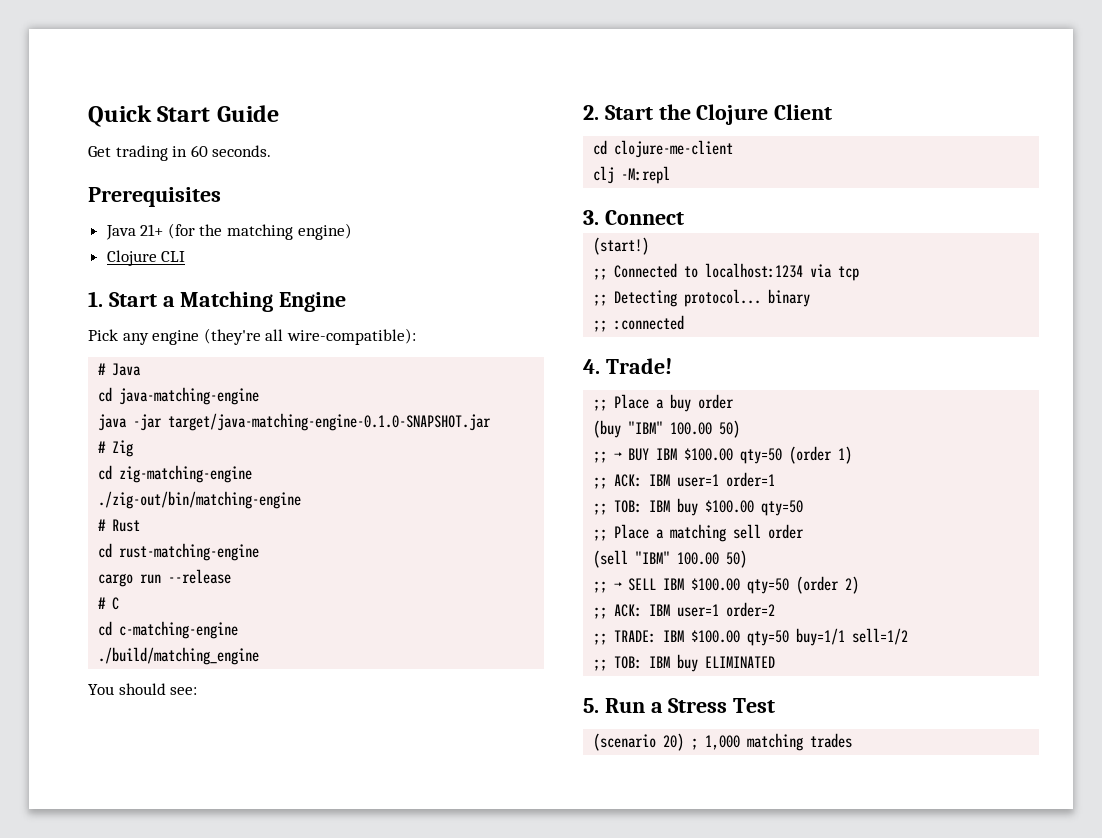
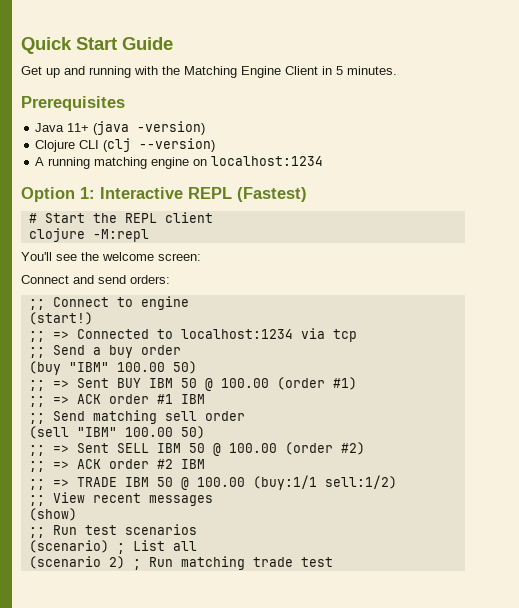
[115,145,272,161] [88,187,221,207] [105,223,352,240] [106,250,186,266] [88,291,347,312] [88,328,416,345] [98,363,142,376] [98,387,260,405] [98,413,492,431] [98,440,134,457] [98,465,253,483] [98,491,302,509] [98,519,141,532] [98,543,260,561] [98,569,232,587] [98,597,120,610] [98,621,239,639] [98,647,260,665] [88,683,198,695] [583,104,833,125] [593,140,734,158] [593,166,671,184] [583,210,684,225] trading in 60 seconds. // Prerequisites // Java 21+ (for the matching engine) // Clojure CLI // 1. Start a Matching Engine // Pick any engine (they're all wire-compatible): // # Java // cd java-matching-engine // java -jar target/java-matching-engine-0.1.0-SNAPSHOT.jar // # Zig // cd zig-matching-engine // ./zig-out/bin/matching-engine // # Rust // cd rust-matching-engine // cargo run --release // # C // cd c-matching-engine // ./build/matching_engine // You should see: // 2. Start the Clojure Client // cd clojure-me-client // clj -M:repl // 3. Connect -> [46,66,397,78] [21,96,125,111] [35,121,206,135] [35,138,216,152] [35,156,324,169] [21,187,307,202] [28,212,213,223] [28,228,149,242] [21,252,201,261] [21,275,170,284] [28,296,189,310] up and running with the Matching Engine Client in 5 minutes. // Prerequisites // Java 11+ (java -version) // Clojure CLI (clj --version) // A running matching engine on localhost:1234 // Option 1: Interactive REPL (Fastest) // # Start the REPL client // clojure -M:repl // You'll see the welcome screen: // Connect and send orders: // ;; Connect to engine
(608, 274) none -> [52,331,69,339] =>
[614,289,811,307] [593,315,685,332] [583,358,672,374] [593,394,650,411] Detecting protocol... binary // ;; :connected // 4. Trade! // ;; Place -> [52,345,85,355] Send
[614,446,853,464] [593,472,776,489] [593,498,804,516] [593,524,665,541] → BUY IBM $100.00 qty=50 (order 1) // ;; ACK: IBM user=1 order=1 // ;; TOB: IBM buy $100.00 qty=50 // ;; Place a -> [52,377,357,391] [28,394,205,407] [28,411,85,424] => Sent BUY IBM 50 @ 100.00 (order #1) // ;; => ACK order #1 IBM // ;; Send
[614,576,860,594] [593,602,776,619] [593,628,909,646] [593,654,776,672] [583,698,776,713] [593,733,853,751] → SELL IBM $100.00 qty=50 (order 2) // ;; ACK: IBM user=1 order=2 // ;; TRADE: IBM $100.00 qty=50 buy=1/1 sell=1/2 // ;; TOB: IBM buy ELIMINATED // 5. Run a Stress Test // (scenario 20) ; 1,000 matching trades -> [52,442,365,456] [28,459,205,472] [28,475,397,490] [28,492,213,506] [28,508,77,521] [28,524,197,538] [28,540,197,554] [28,556,333,570] => Sent SELL IBM 50 @ 100.00 (order #2) // ;; => ACK order #2 IBM // ;; => TRADE IBM 50 @ 100.00 (buy:1/1 sell:1/2) // ;; View recent messages // (show) // ;; Run test scenarios // (scenario) ; List all // (scenario 2) ; Run matching trade test

